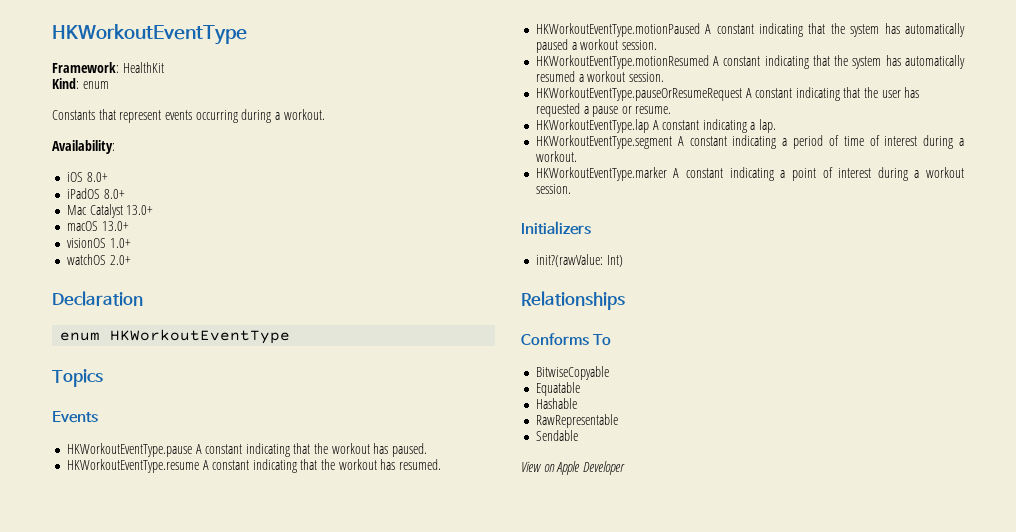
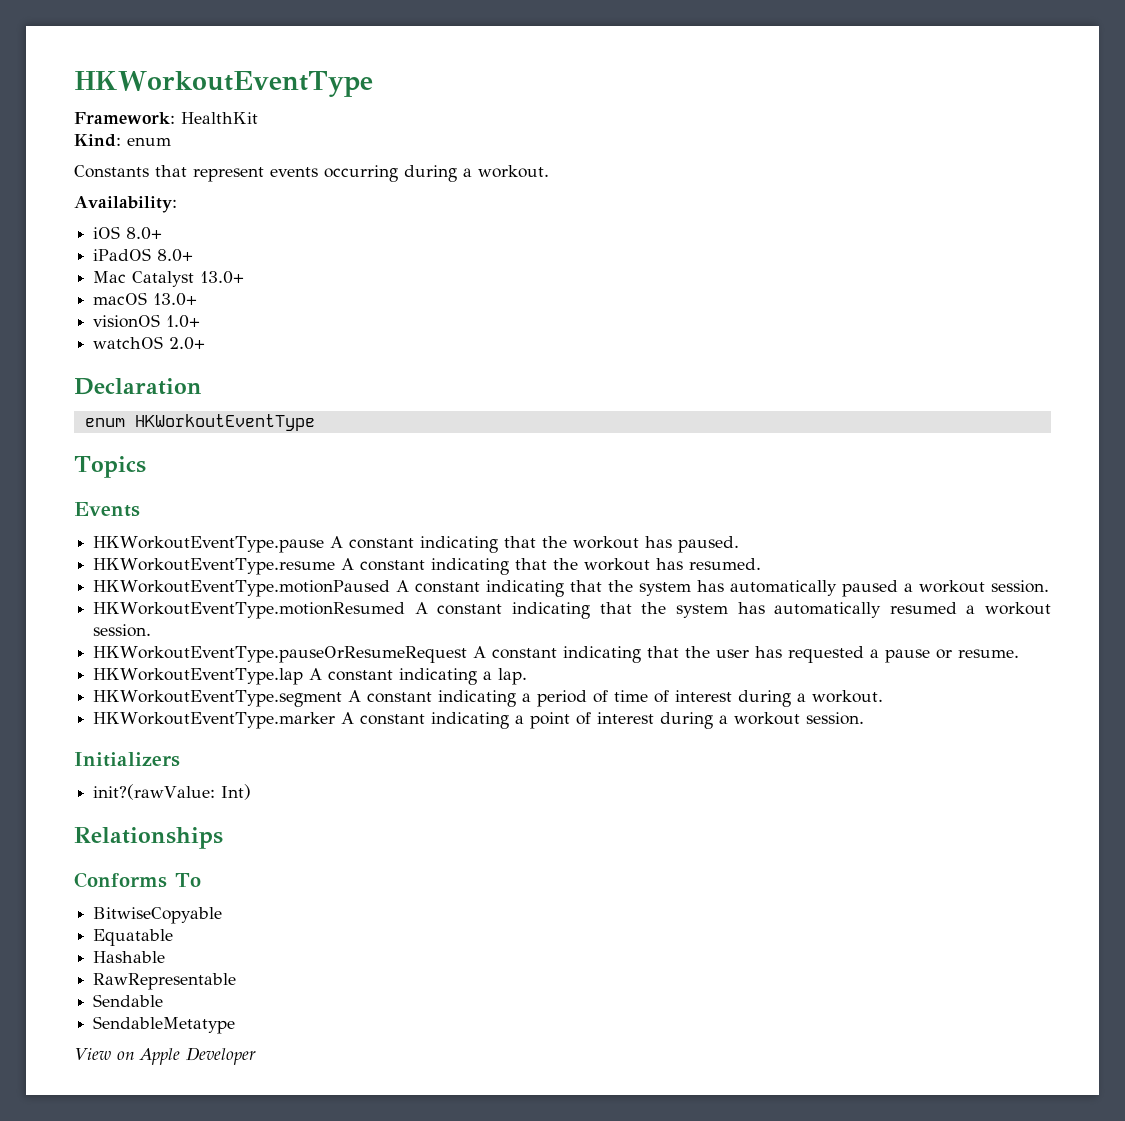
(578, 435) none -> [93,1016,236,1034] // SendableMetatype

